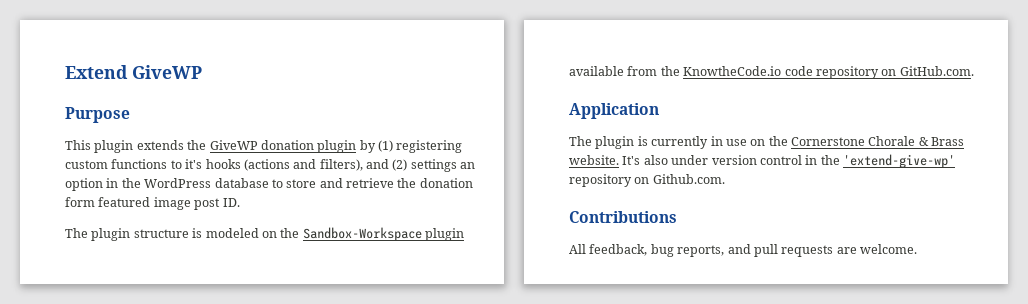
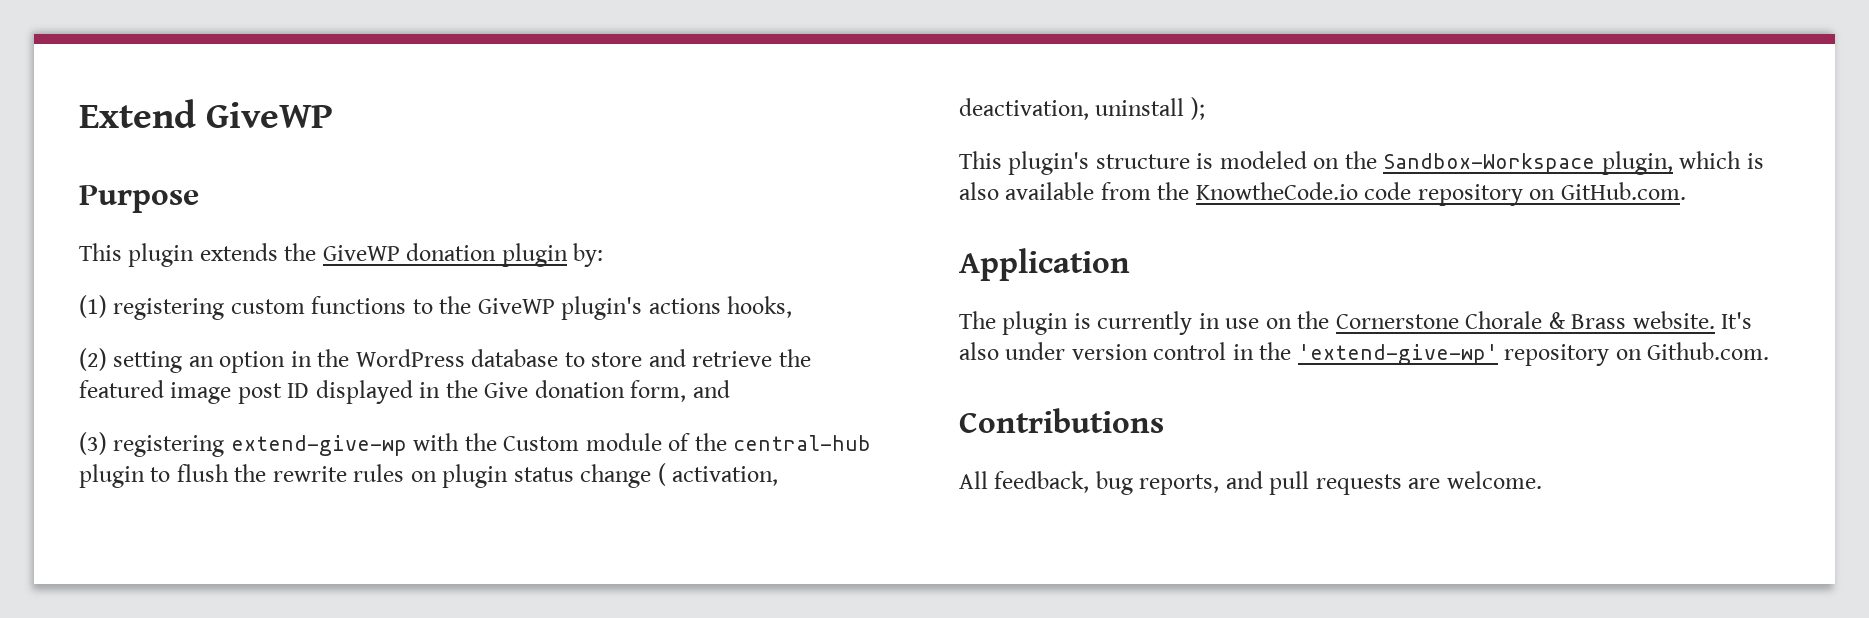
[359,140,376,153] by -> [573,243,604,267] by: //
[185,159,457,172] it's hooks (actions and filters), and (2) settings -> [439,296,793,320] [79,348,183,373] the GiveWP plugin's actions hooks, // (2) setting
[419,178,473,188] [65,197,95,207] donation form -> (811, 358) none
[222,198,240,207] [65,228,131,241] ID. // The plugin -> [287,380,730,404] [79,432,872,457] [79,463,779,488] [959,97,1205,120] [959,151,1090,175] ID displayed in the Give donation form, and // (3) registering extend-give-wp with the Custom module of the central-hub plugin to flush the rewrite rules on plugin status change ( activation, deactivation, uninstall ); // This plugin's
[425,228,464,241] plugin -> [1601,151,1764,175] [959,182,999,200] plugin, which is also

